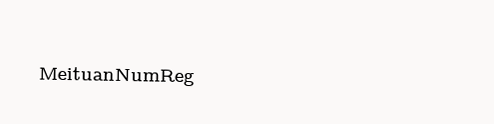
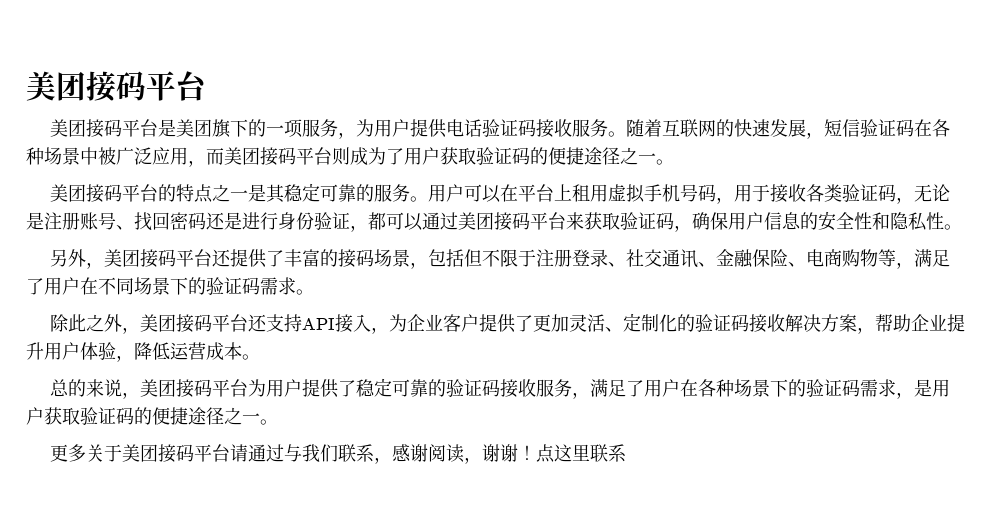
[38,66,195,87] MeituanNumReg -> [26,71,207,102] [49,119,950,139] [26,147,674,167] [49,183,950,204] [26,211,962,232] [49,249,950,269] [26,277,314,295] [49,313,965,334] [26,342,260,362] [49,378,950,399] [26,407,278,425] [49,444,626,464] 美团接码平台 // 美团接码平台是美团旗下的一项服务，为用户提供电话验证码接收服务。随着互联网的快速发展，短信验证码在各种场景中被广泛应用，而美团接码平台则成为了用户获取验证码的便捷途径之一。 // 美团接码平台的特点之一是其稳定可靠的服务。用户可以在平台上租用虚拟手机号码，用于接收各类验证码，无论是注册账号、找回密码还是进行身份验证，都可以通过美团接码平台来获取验证码，确保用户信息的安全性和隐私性。 // 另外，美团接码平台还提供了丰富的接码场景，包括但不限于注册登录、社交通讯、金融保险、电商购物等，满足了用户在不同场景下的验证码需求。 // 除此之外，美团接码平台还支持API接入，为企业客户提供了更加灵活、定制化的验证码接收解决方案，帮助企业提升用户体验，降低运营成本。 // 总的来说，美团接码平台为用户提供了稳定可靠的验证码接收服务，满足了用户在各种场景下的验证码需求，是用户获取验证码的便捷途径之一。 // 更多关于美团接码平台请通过与我们联系，感谢阅读，谢谢！点这里联系

